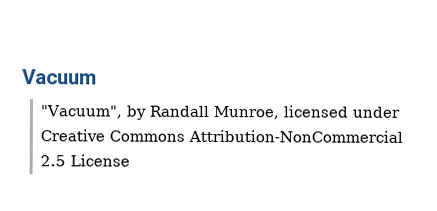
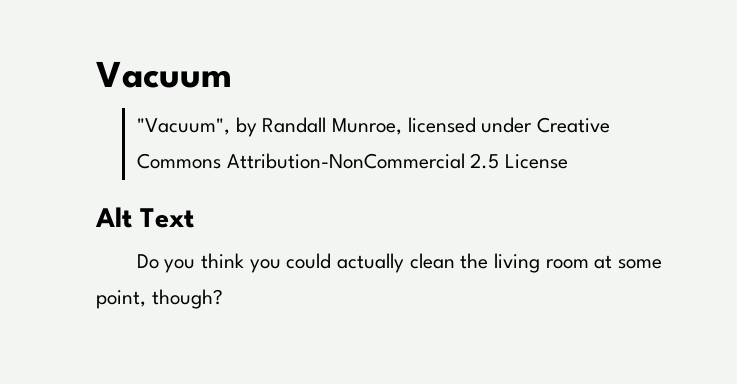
(130, 160) none -> [95,207,194,228] [136,253,663,273] [96,289,223,309] // Alt Text // Do you think you could actually clean the living room at some point, though?

